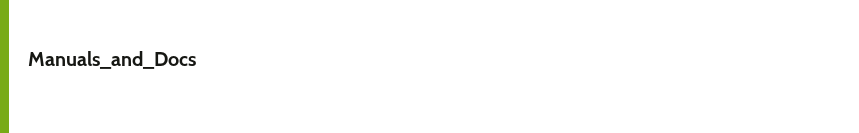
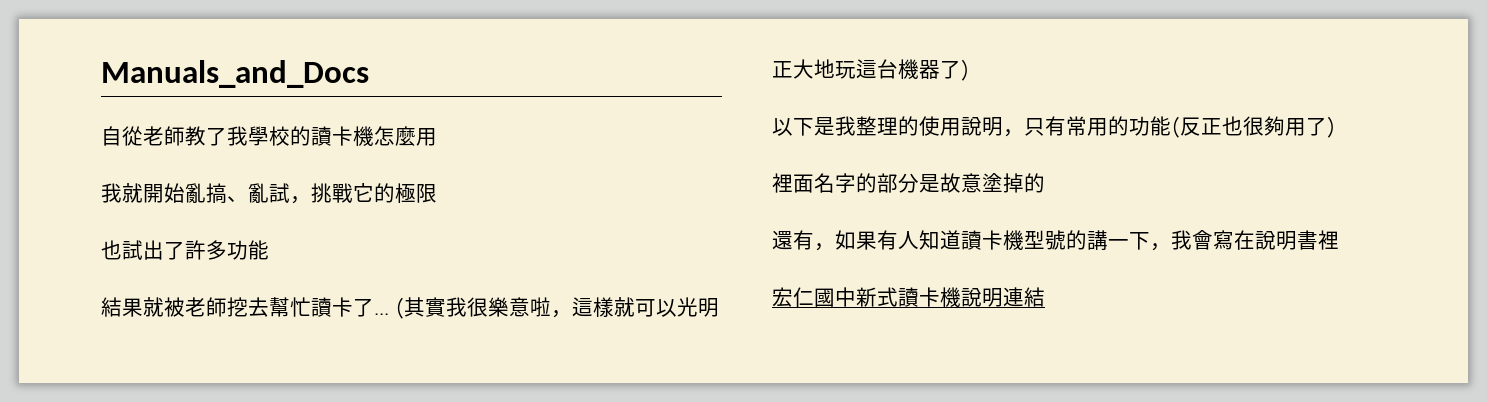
(196, 60) none -> [101,126,437,146] [101,183,437,204] [101,240,269,260] [101,297,719,319] [772,59,970,81] [772,116,1336,138] [772,173,1045,193] [772,230,1339,251] [772,287,1045,307] // 自從老師教了我學校的讀卡機怎麼用 // 我就開始亂搞、亂試，挑戰它的極限 // 也試出了許多功能 // 結果就被老師挖去幫忙讀卡了... (其實我很樂意啦，這樣就可以光明正大地玩這台機器了) // 以下是我整理的使用說明，只有常用的功能(反正也很夠用了) // 裡面名字的部分是故意塗掉的 // 還有，如果有人知道讀卡機型號的講一下，我會寫在說明書裡 // 宏仁國中新式讀卡機說明連結

